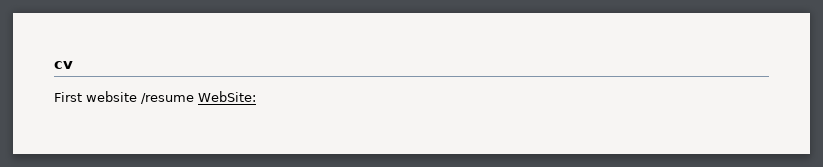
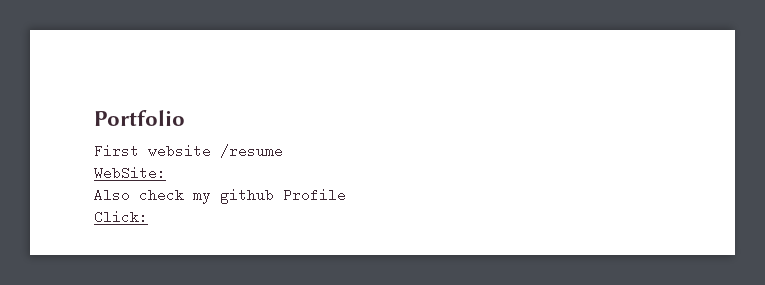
[54,61,73,69] cv -> [94,110,185,126] Portfolio
(194, 98) none -> (283, 151) //
(256, 96) none -> [94,188,346,204] [94,210,148,224] // Also check my github Profile // Click:

